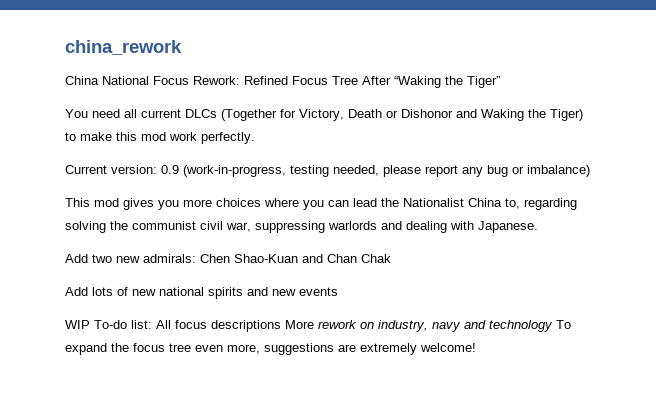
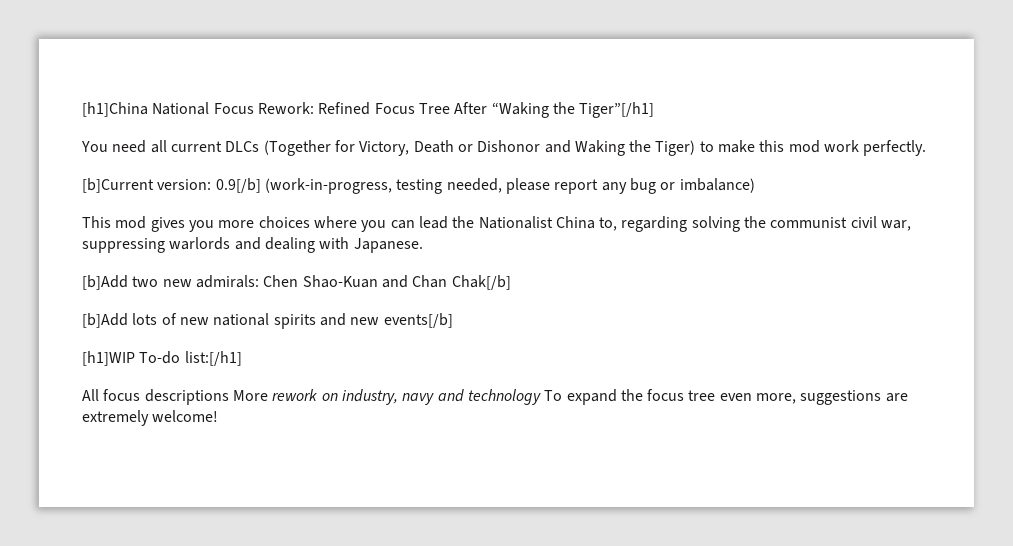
[65,40,182,55] [65,76,99,85] china_rework // China -> [82,102,148,117] [h1]China
[467,76,500,88] Tiger” -> [579,102,655,118] Tiger”[/h1]
[65,165,179,174] Current version: 0.9 -> [82,178,261,193] [b]Current version: 0.9[/b]
[65,254,88,263] Add -> [82,275,128,290] [b]Add
[361,254,391,263] [65,287,88,296] Chak // Add -> [451,275,511,290] [82,313,128,328] Chak[/b] // [b]Add
[299,287,338,296] [65,320,152,329] events // WIP To-do list: -> [383,313,453,328] [82,351,242,366] events[/b] // [h1]WIP To-do list:[/h1] //

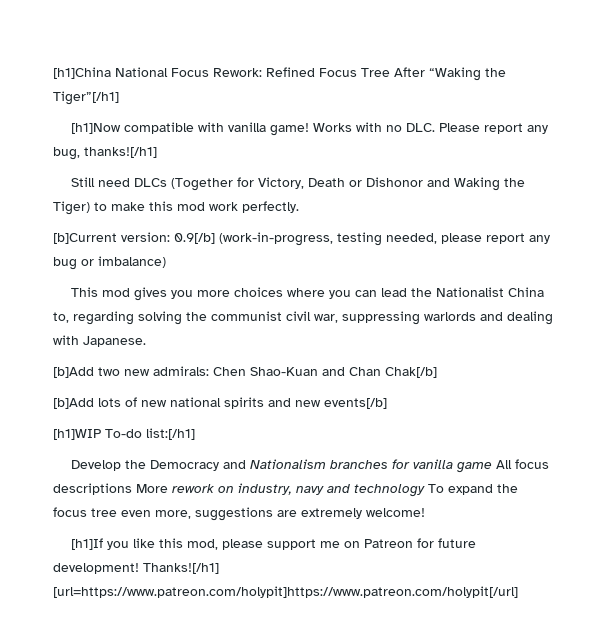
[81,140,222,153] You need all current -> [71,122,549,136] [53,147,157,160] [71,177,131,187] [h1]Now compatible with vanilla game! Works with no DLC. Please report any bug, thanks![/h1] // Still need
(242, 358) none -> [71,459,493,473] Develop the Democracy and Nationalism branches for vanilla game
(219, 416) none -> [71,538,477,550] [53,563,219,574] [53,586,518,598] // [h1]If you like this mod, please support me on Patreon for future development! Thanks![/h1] [url=https://www.patreon.com/holypit]https://www.patreon.com/holypit[/url]

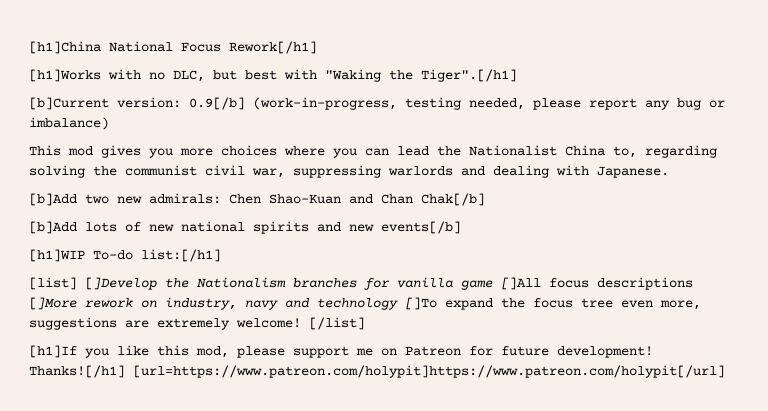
[213,67,506,81] [53,91,119,105] [71,122,549,136] [53,147,157,160] [71,177,526,191] [53,201,299,215] Rework: Refined Focus Tree After “Waking the Tiger”[/h1] // [h1]Now compatible with vanilla game! Works with no DLC. Please report any bug, thanks![/h1] // Still need DLCs (Together for Victory, Death or Dishonor and Waking the Tiger) to make this mod work perfectly. -> [229,41,317,54] [29,69,517,82] Rework[/h1] // [h1]Works with no DLC, but best with "Waking the Tiger".[/h1]
[71,460,247,471] Develop the Democracy and -> [29,277,189,290] [list] []Develop the
[496,460,513,469] All -> [501,277,541,290] []All
[136,484,168,493] More -> [29,297,77,310] []More
[428,484,444,493] To -> [405,297,437,310] []To
(425, 512) none -> [309,317,365,330] [/list]

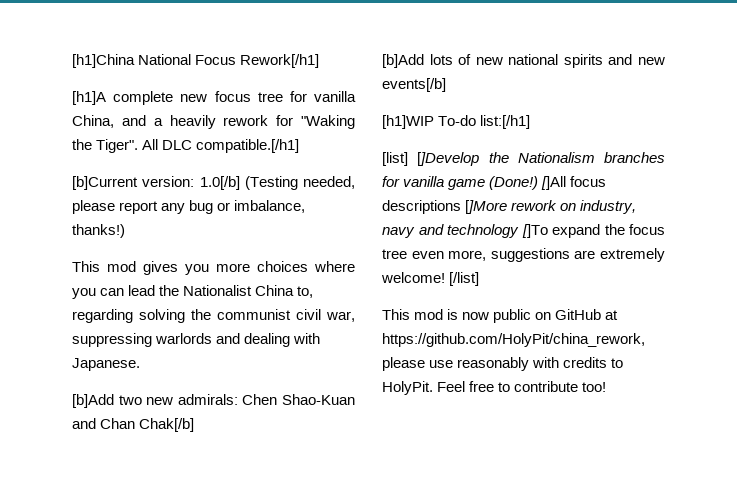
[29,69,517,82] [h1]Works with no DLC, but best with "Waking the Tiger".[/h1] -> [72,91,356,105] [72,115,355,129] [72,139,300,153] [h1]A complete new focus tree for vanilla China, and a heavily rework for "Waking the Tiger". All DLC compatible.[/h1]
[189,97,461,110] 0.9[/b] (work-in-progress, testing -> [199,176,298,190] 1.0[/b] (Testing
[29,117,109,130] imbalance) -> [234,200,306,213] [72,224,125,238] imbalance, thanks!)
(493, 285) none -> [489,176,539,190] (Done!)
[29,345,653,358] [29,365,725,378] [h1]If you like this mod, please support me on Patreon for future development! Thanks![/h1] [url=https://www.patreon.com/holypit]https://www.patreon.com/holypit[/url] -> [382,309,619,323] [382,333,645,347] [382,357,624,371] [382,381,607,395] This mod is now public on GitHub at https://github.com/HolyPit/china_rework, please use reasonably with credits to HolyPit. Feel free to contribute too!

